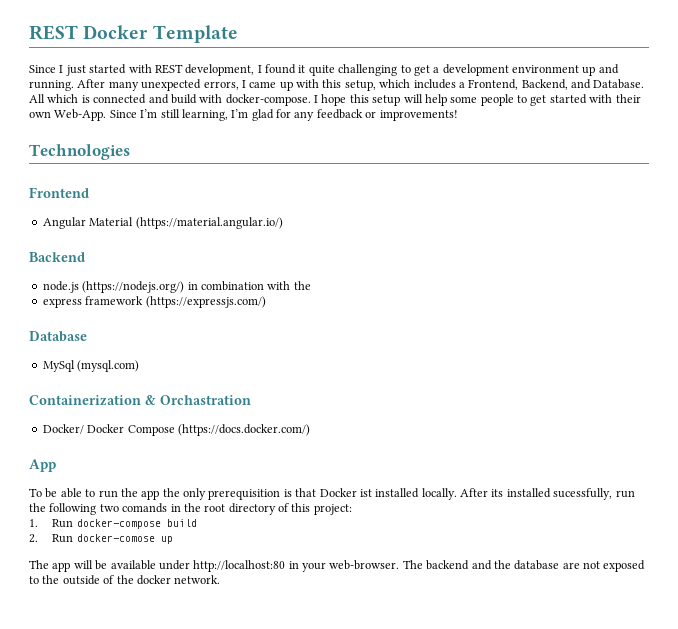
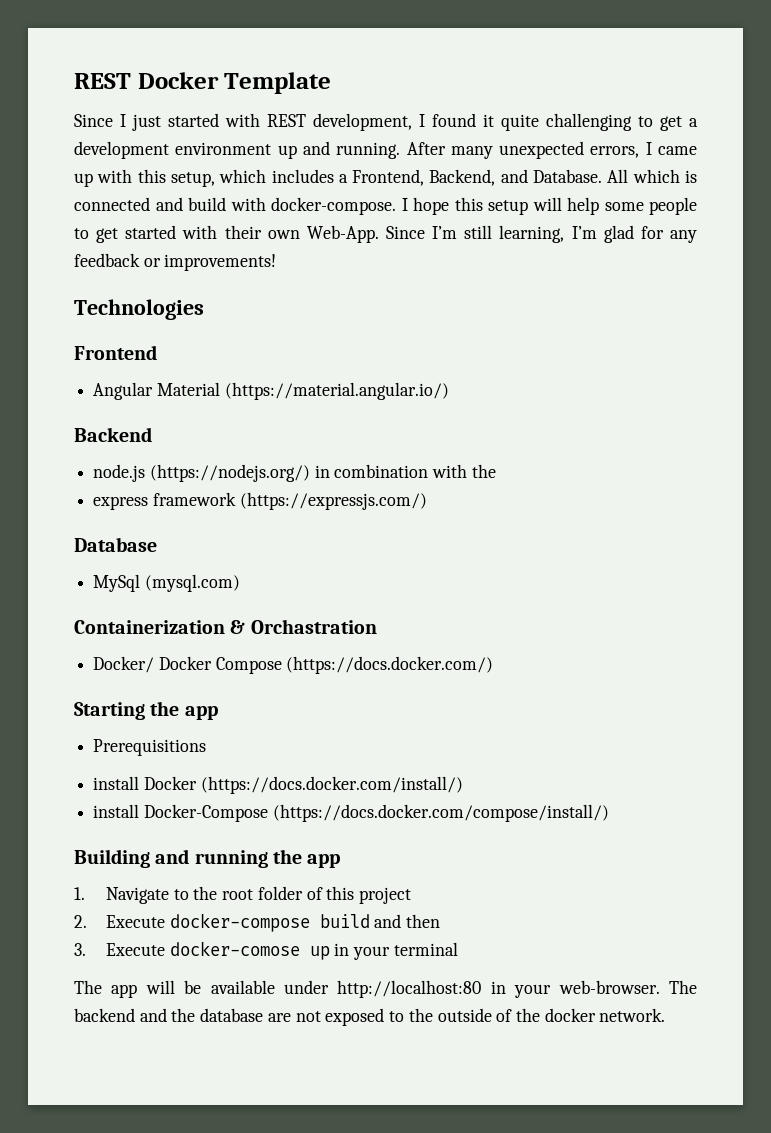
[29,459,56,472] [29,488,635,500] [29,503,181,515] App // To be able to run the app the only prerequisition is that Docker ist installed locally. After its installed sucessfully, run the following two comands in -> [74,701,218,720] [93,739,207,756] [93,776,463,794] [93,804,609,822] [74,849,341,868] [74,887,189,904] Starting the app // Prerequisitions // install Docker (https://docs.docker.com/install/) // install Docker-Compose (https://docs.docker.com/compose/install/) // Building and running the app // 1. Navigate to
[228,503,276,515] directory -> [257,886,303,900] folder
[313,504,352,515] [29,519,74,528] project: // 1. Run -> [359,887,412,904] [74,915,165,928] project // 2. Execute
[29,534,74,543] // 2. Run -> [374,914,441,928] [74,943,165,956] and then // 3. Execute
(173, 540) none -> [334,942,458,960] in your terminal

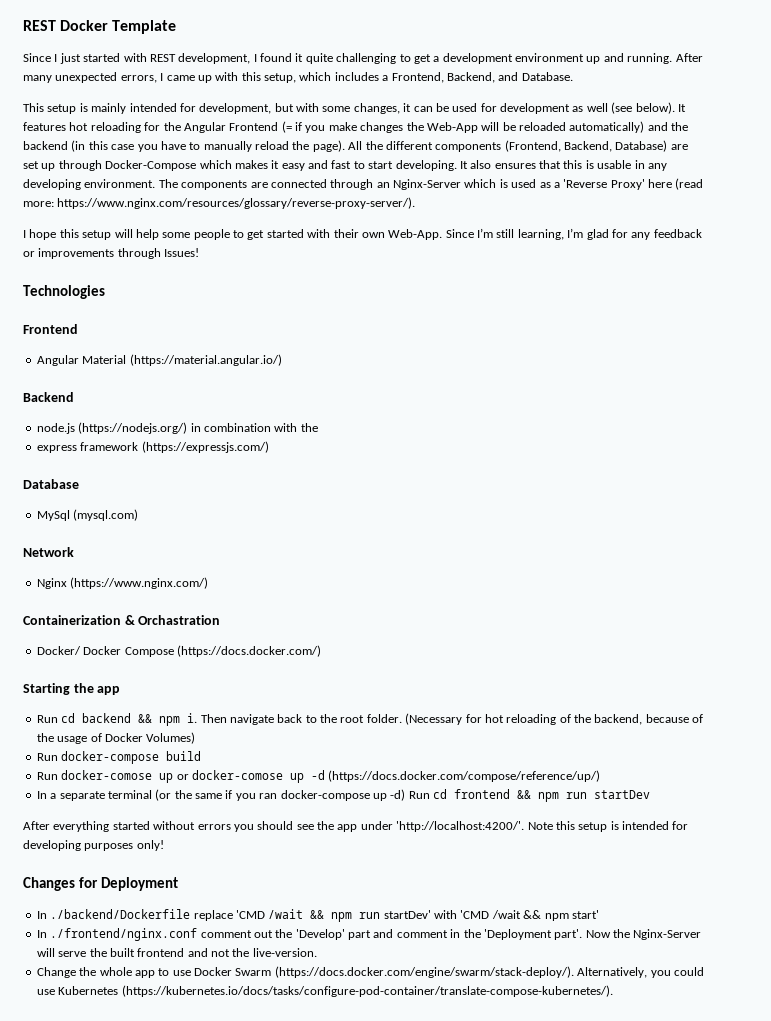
[607,169,697,183] [74,197,396,215] All which is connected and build with docker-compose. -> [23,102,686,114] [23,121,689,133] [23,140,688,152] [23,160,667,171] [23,178,704,190] [23,197,416,209] // This setup is mainly intended for development, but with some changes, it can be used for development as well (see below). It features hot reloading for the Angular Frontend (= if you make changes the Web-App will be reloaded automatically) and the backend (in this case you have to manually reload the page). All the different components (Frontend, Backend, Database) are set up through Docker-Compose which makes it easy and fast to start developing. It also ensures that this is usable in any developing environment. The components are connected through an Nginx-Server which is used as a 'Reverse Proxy' here (read more: https://www.nginx.com/resources/glossary/reverse-proxy-server/). //
[164,254,277,271] improvements! -> [38,248,200,259] improvements through Issues!
(240, 583) none -> [23,547,74,557] [36,577,209,589] // Network // Nginx (https://www.nginx.com/)
[93,739,207,756] [93,776,463,794] [93,804,609,822] [74,849,341,868] [74,886,412,904] [74,913,441,932] [74,941,458,960] [74,980,697,998] [74,1008,666,1026] Prerequisitions // install Docker (https://docs.docker.com/install/) // install Docker-Compose (https://docs.docker.com/compose/install/) // Building and running the app // 1. Navigate to the root folder of this project // 2. Execute docker-compose build and then // 3. Execute docker-comose up in your terminal // The app will be available under http://localhost:80 in your web-browser. The backend and the database are not exposed to the outside of the docker network. -> [36,713,704,726] [36,732,196,744] [36,751,202,764] [36,770,601,783] [36,789,650,802] [23,821,689,832] [23,840,164,851] [23,877,178,891] [36,909,599,922] [36,928,702,941] [36,948,317,957] [36,966,704,978] [36,985,613,997] Run cd backend && npm i. Then navigate back to the root folder. (Necessary for hot reloading of the backend, because of the usage of Docker Volumes) // Run docker-compose build // Run docker-comose up or docker-comose up -d (https://docs.docker.com/compose/reference/up/) // In a separate terminal (or the same if you ran docker-compose up -d) Run cd frontend && npm run startDev // After everything started without errors you should see the app under 'http://localhost:4200/'. Note this setup is intended for developing purposes only! // Changes for Deployment // In ./backend/Dockerfile replace 'CMD /wait && npm run startDev' with 'CMD /wait && npm start' // In ./frontend/nginx.conf comment out the 'Develop' part and comment in the 'Deployment part'. Now the Nginx-Server will serve the built frontend and not the live-version. // Change the whole app to use Docker Swarm (https://docs.docker.com/engine/swarm/stack-deploy/). Alternatively, you could use Kubernetes (https://kubernetes.io/docs/tasks/configure-pod-container/translate-compose-kubernetes/).

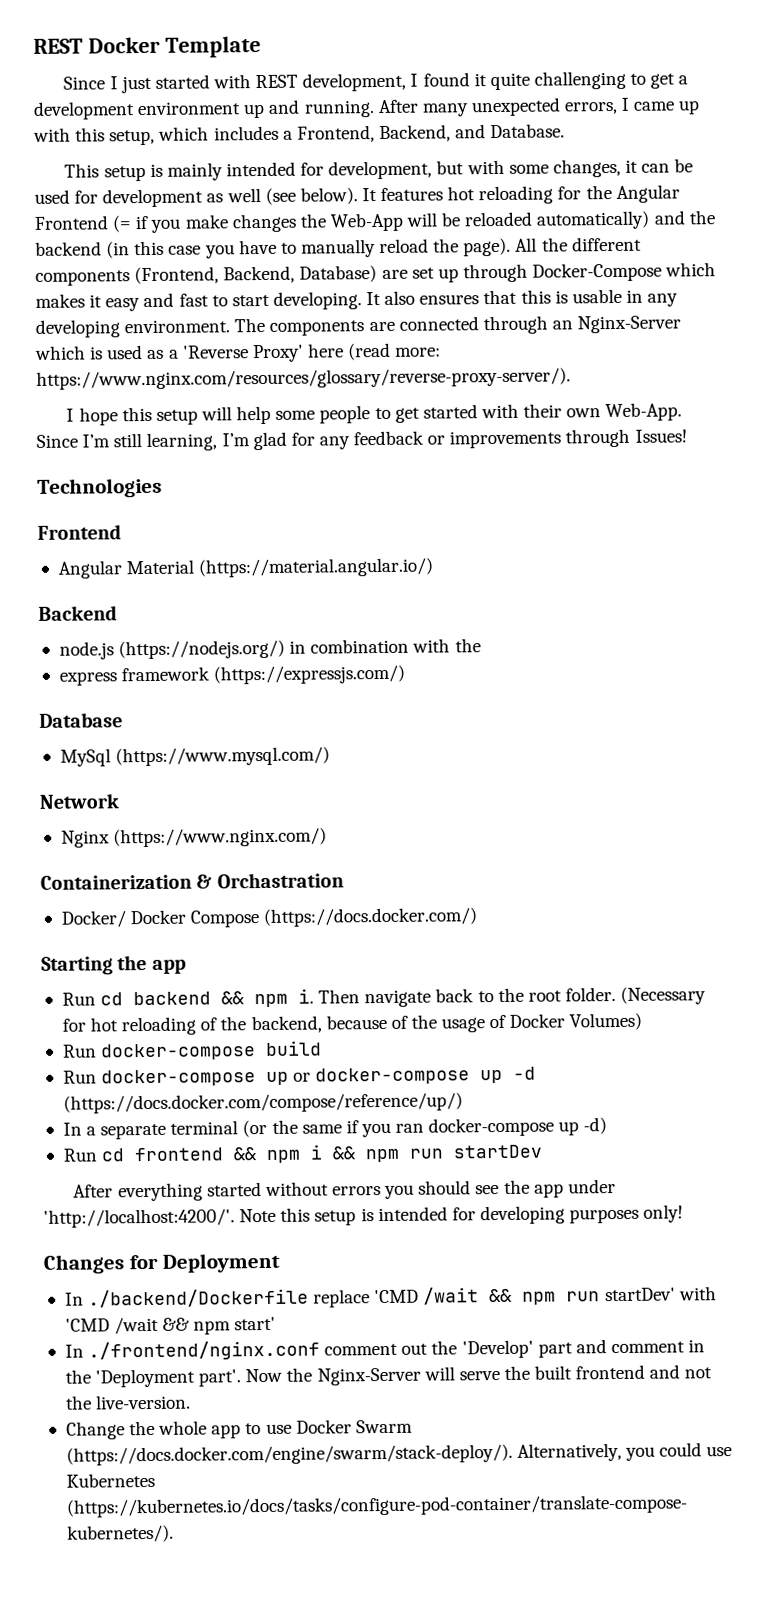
[73,509,139,521] (mysql.com) -> [115,746,331,767] (https://www.mysql.com/)
[61,770,153,780] docker-comose -> [101,1069,257,1087] docker-compose
[191,770,283,780] docker-comose -> [315,1067,471,1085] docker-compose
(406, 795) none -> (608, 1126) //
(559, 797) none -> [310,1144,400,1163] i && npm

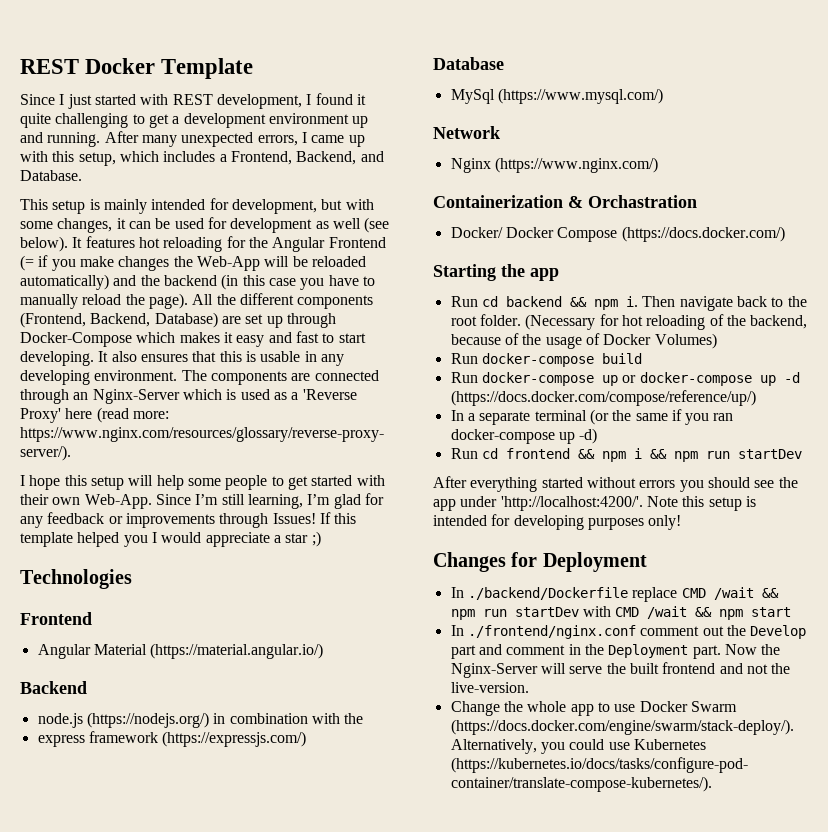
(687, 436) none -> [319,512,357,524] [20,531,321,547] If this template helped you I would appreciate a star ;)
[374,1289,420,1304] 'CMD -> [681,588,706,598] CMD
[604,1286,717,1302] [64,1316,277,1335] startDev' with 'CMD /wait && npm start' -> [514,606,792,620] startDev with CMD /wait && npm start
[461,1339,534,1359] 'Develop' -> [750,625,807,639] Develop
[95,1368,242,1388] 'Deployment part'. -> [608,644,721,659] Deployment part.

